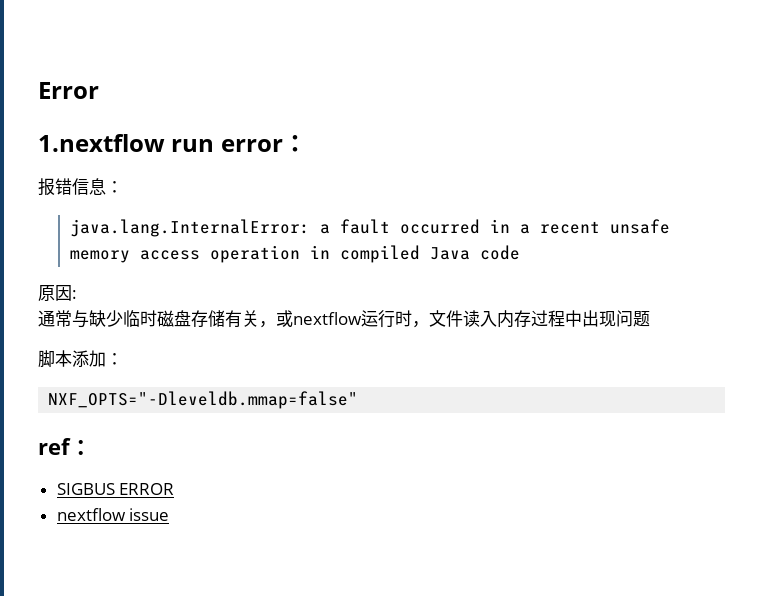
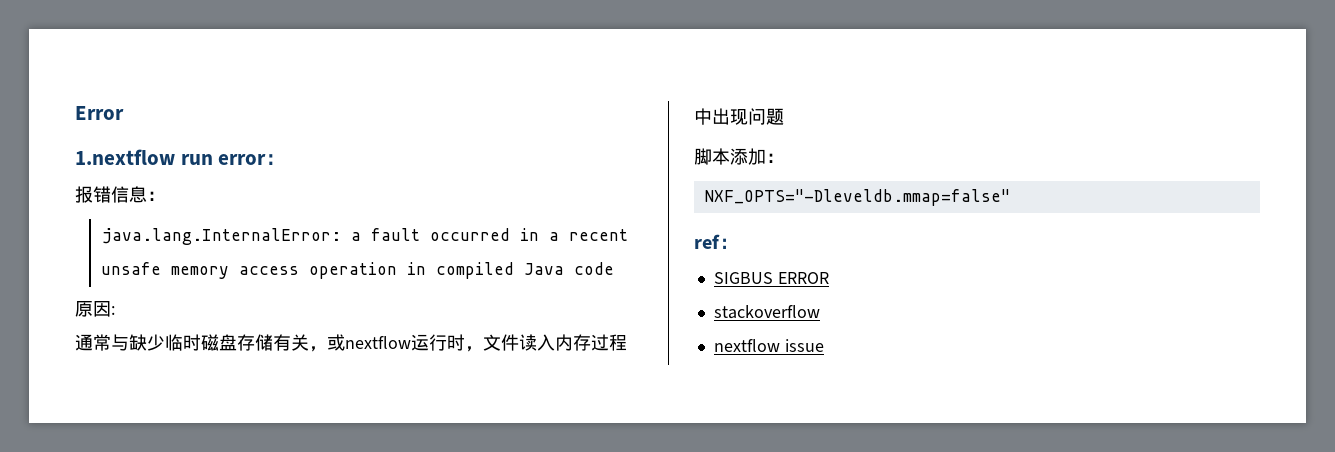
(175, 489) none -> [713,305,820,319] // stackoverflow

